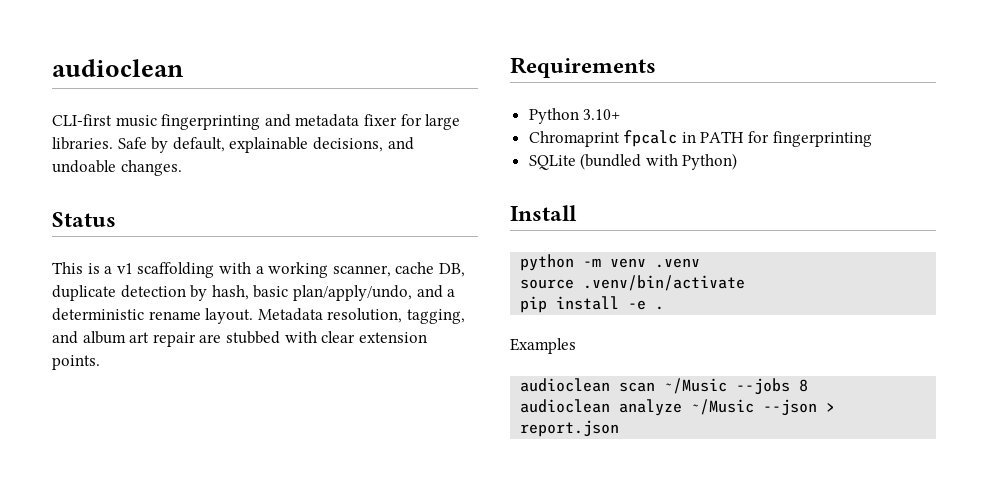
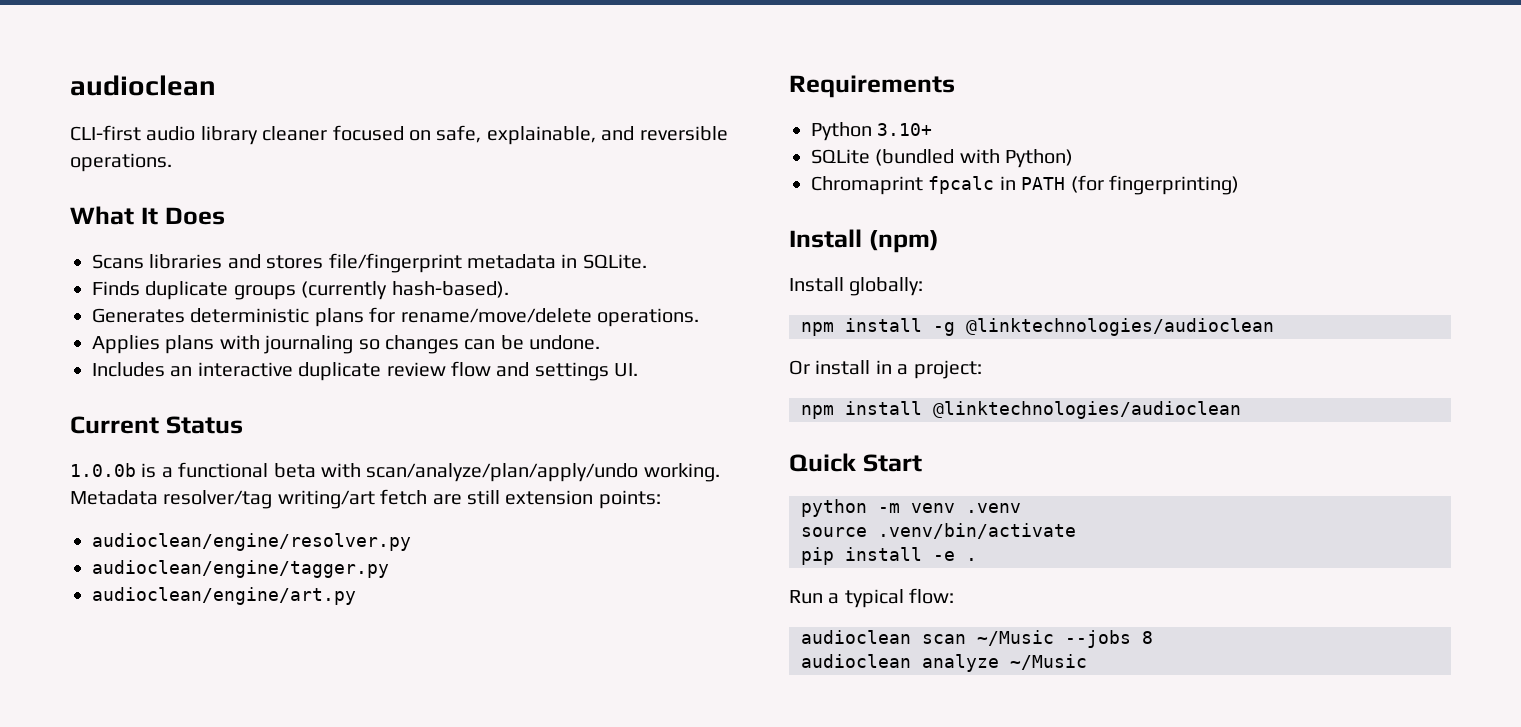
[115,114,461,130] [52,137,414,153] [52,160,182,176] music fingerprinting and metadata fixer for large libraries. Safe by default, explainable decisions, and undoable changes. // -> [146,125,728,145] [70,153,172,172] [70,206,225,225] [92,253,647,273] [92,281,509,300] [92,307,699,327] [92,335,601,354] [92,361,639,381] [70,416,159,434] audio library cleaner focused on safe, explainable, and reversible operations. // What It Does // Scans libraries and stores file/fingerprint metadata in SQLite. // Finds duplicate groups (currently hash-based). // Generates deterministic plans for rename/move/delete operations. // Applies plans with journaling so changes can be undone. // Includes an interactive duplicate review flow and settings UI. // Current
[52,262,83,274] This -> [70,463,136,477] 1.0.0b
[116,262,465,278] [52,285,456,301] [52,308,465,324] [52,331,427,347] [52,355,100,370] [510,57,656,78] [528,108,621,124] [528,130,872,147] [528,153,738,170] [510,205,577,221] v1 scaffolding with a working scanner, cache DB, duplicate detection by hash, basic plan/apply/undo, and a deterministic rename layout. Metadata resolution, tagging, and album art repair are stubbed with clear extension points. // Requirements // Python 3.10+ // Chromaprint fpcalc in PATH for fingerprinting // SQLite (bundled with Python) // Install -> [178,462,720,482] [70,489,661,509] [92,533,411,551] [92,560,389,578] [92,587,356,605] [789,75,955,98] [811,122,933,141] [811,149,1074,168] [811,175,1239,195] [789,229,939,253] [789,277,924,296] [801,318,1274,336] [789,360,982,379] [801,401,1241,419] [789,453,922,472] functional beta with scan/analyze/plan/apply/undo working. Metadata resolver/tag writing/art fetch are still extension points: // audioclean/engine/resolver.py // audioclean/engine/tagger.py // audioclean/engine/art.py // Requirements // Python 3.10+ // SQLite (bundled with Python) // Chromaprint fpcalc in PATH (for fingerprinting) // Install (npm) // Install globally: // npm install -g @linktechnologies/audioclean // Or install in a project: // npm install @linktechnologies/audioclean // Quick Start
[510,338,576,354] Examples -> [789,588,955,608] Run a typical flow:
[763,399,836,416] [520,420,620,437] --json > report.json -> (1087, 662) none

